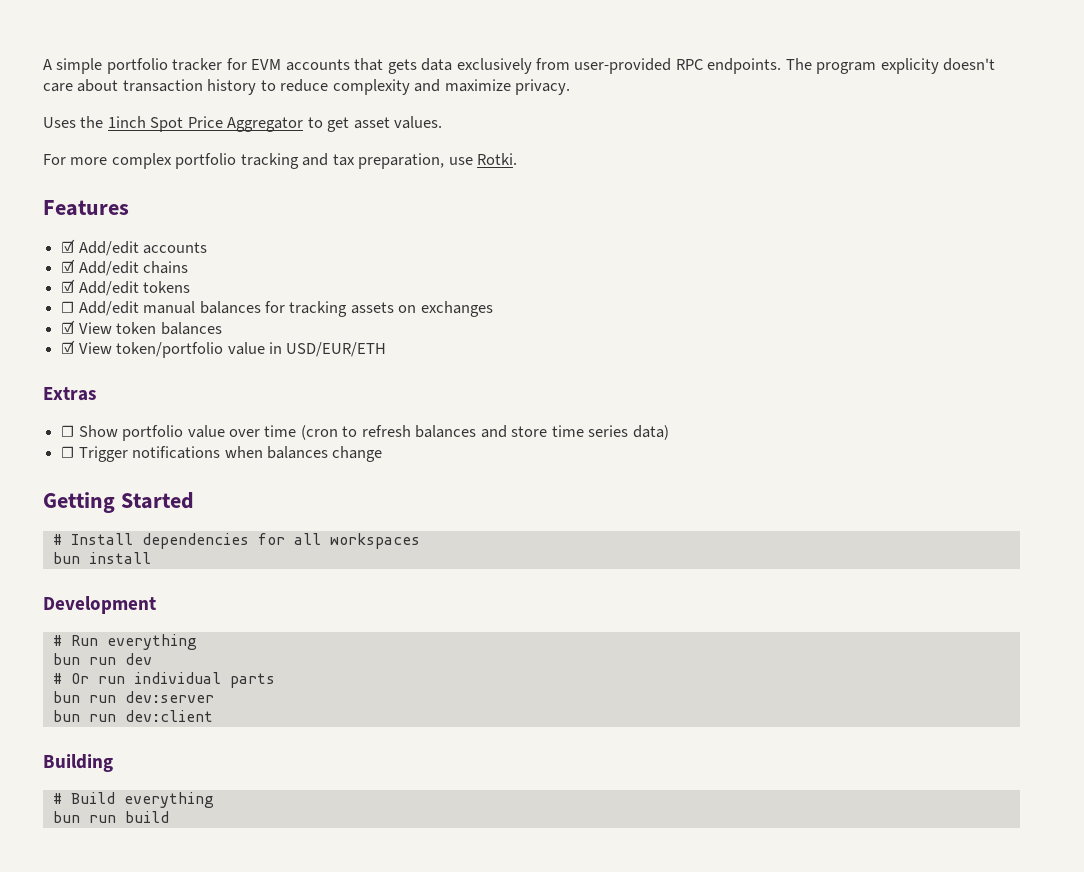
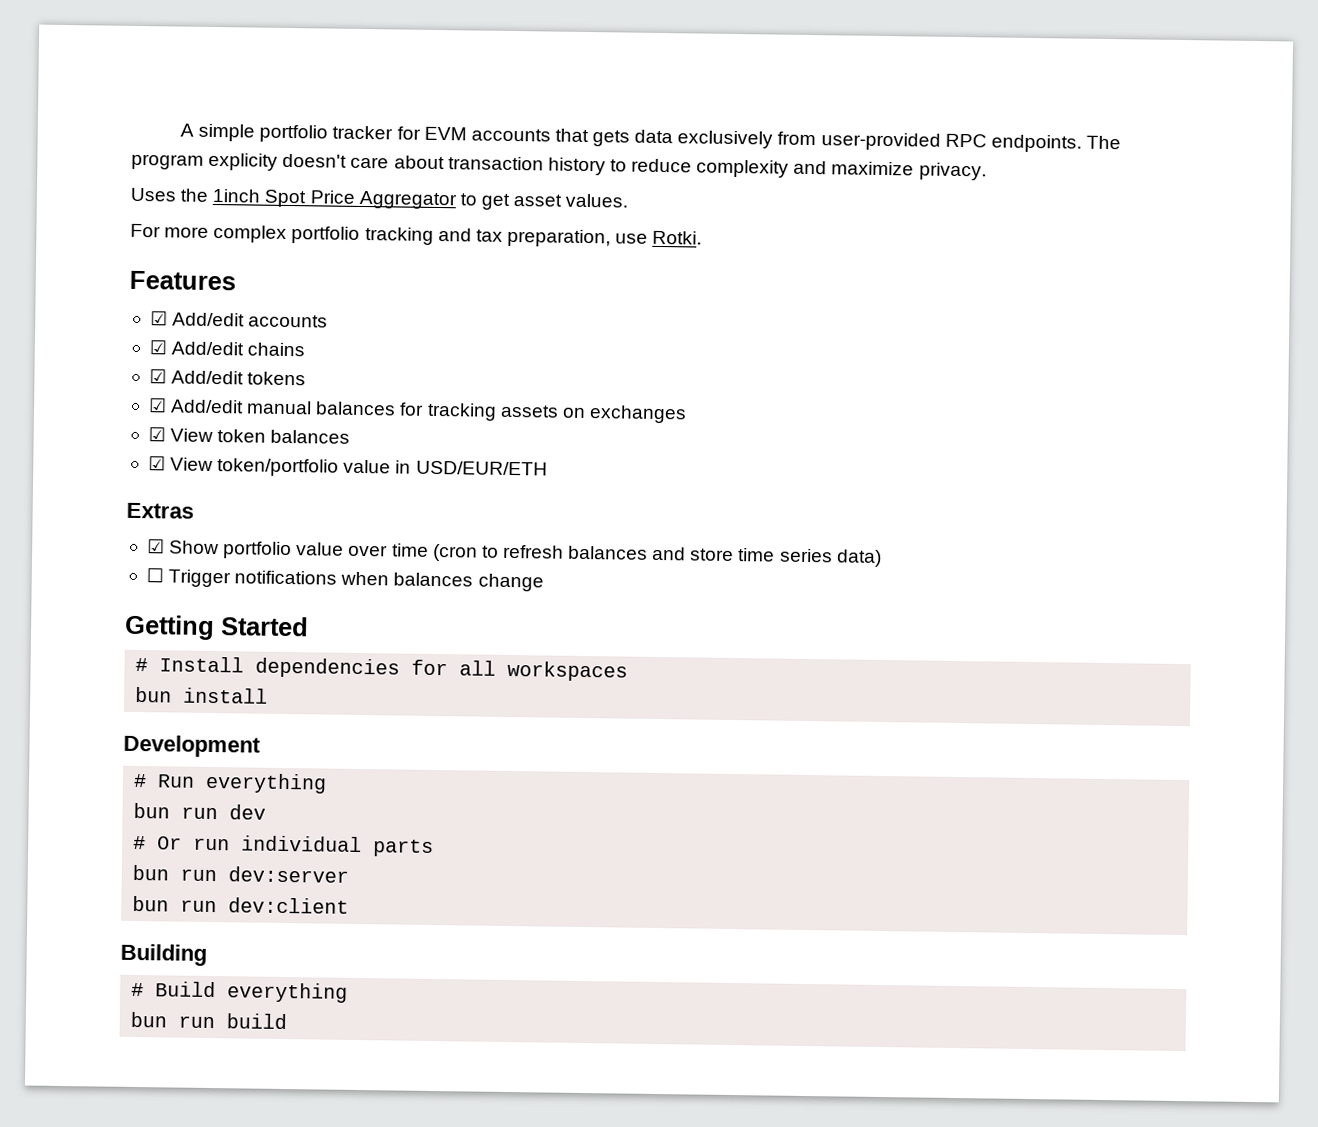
[61,301,75,313] ☐ -> [147,398,167,413] ☑
[61,425,75,437] ☐ -> [146,539,165,554] ☑

